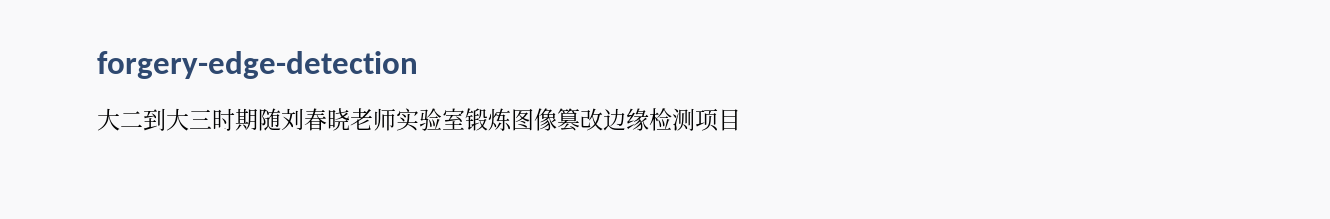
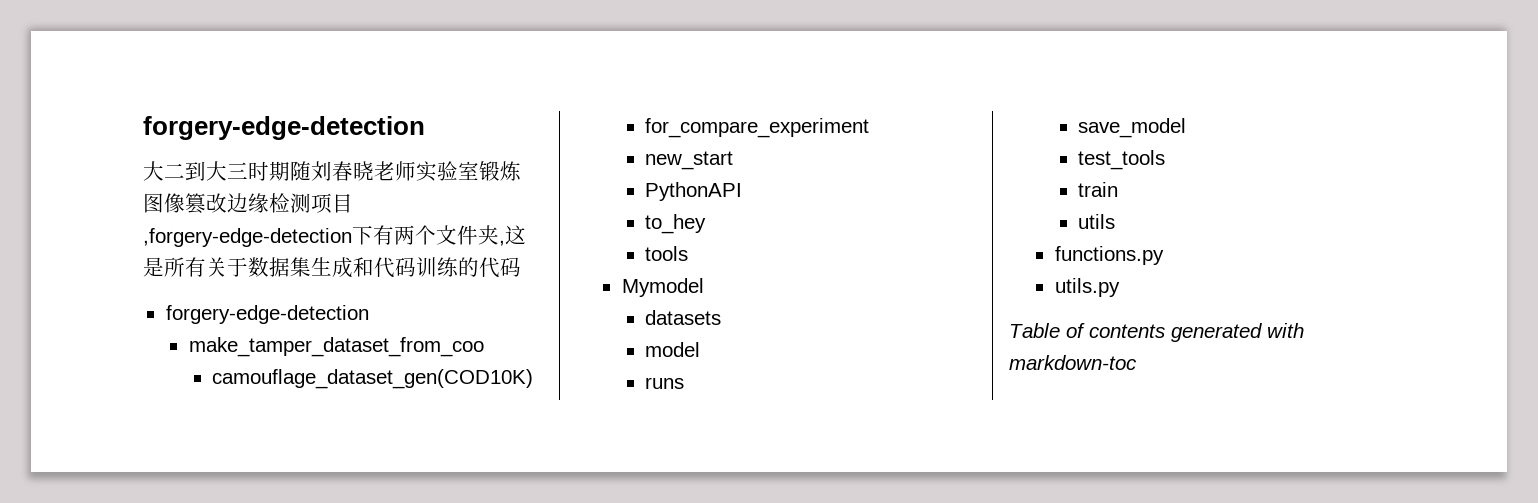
(741, 120) none -> [143,225,526,247] [143,257,521,278] [165,305,369,324] [188,337,484,357] [212,369,534,389] [645,118,870,138] [645,151,734,170] [645,182,743,201] [645,214,707,234] [645,246,689,261] [621,278,704,297] [645,310,722,325] [645,342,701,357] [645,377,685,389] [1078,118,1187,138] [1078,150,1166,170] [1078,182,1119,197] [1078,214,1116,229] [1054,246,1164,265] [1054,278,1120,297] [1009,323,1304,342] [1009,355,1137,370] ,forgery-edge-detection下有两个文件夹,这是所有关于数据集生成和代码训练的代码 // forgery-edge-detection // make_tamper_dataset_from_coo // camouflage_dataset_gen(COD10K) // for_compare_experiment // new_start // PythonAPI // to_hey // tools // Mymodel // datasets // model // runs // save_model // test_tools // train // utils // functions.py // utils.py // Table of contents generated with markdown-toc

